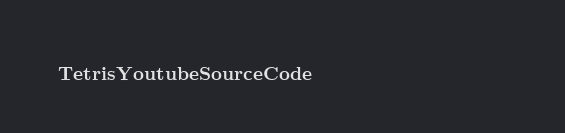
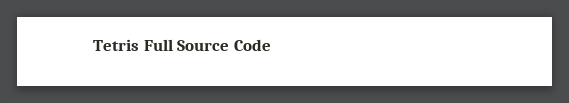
[58,67,312,81] TetrisYoutubeSourceCode -> [93,39,271,51] Tetris Full Source Code

